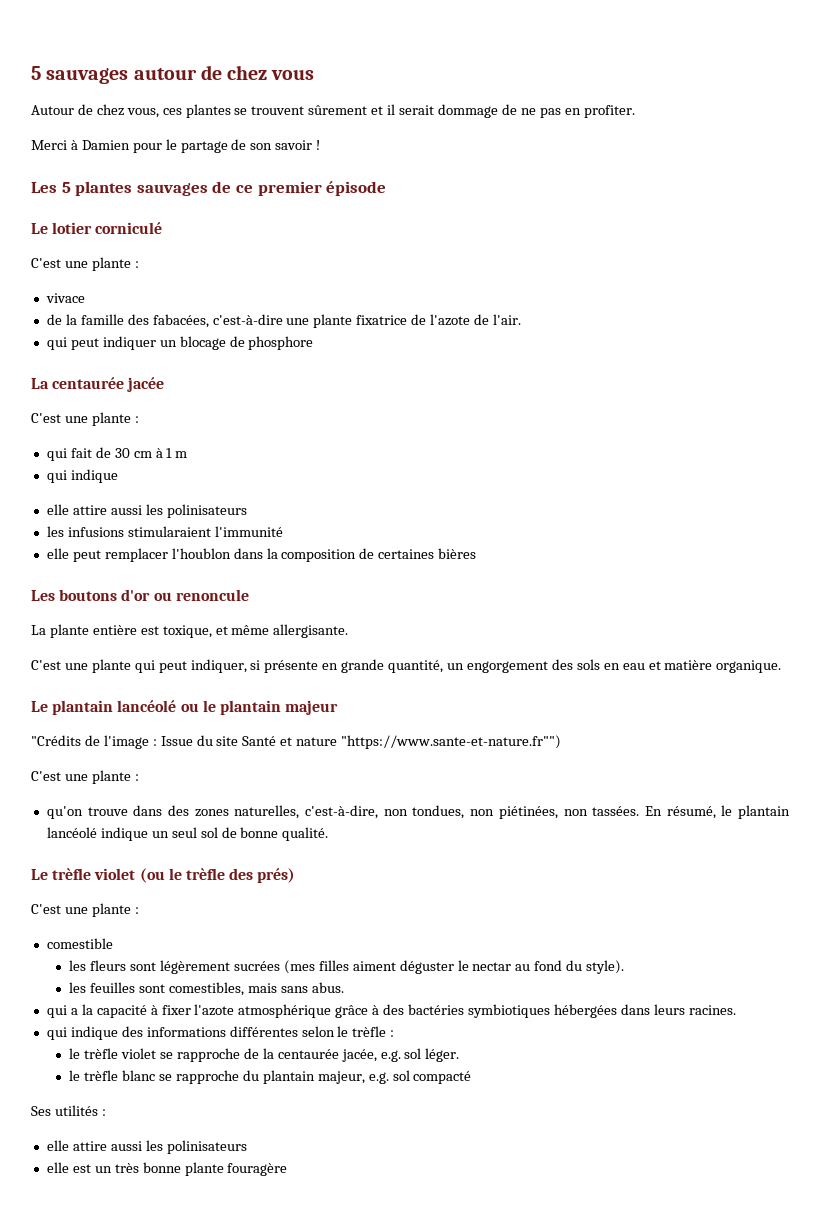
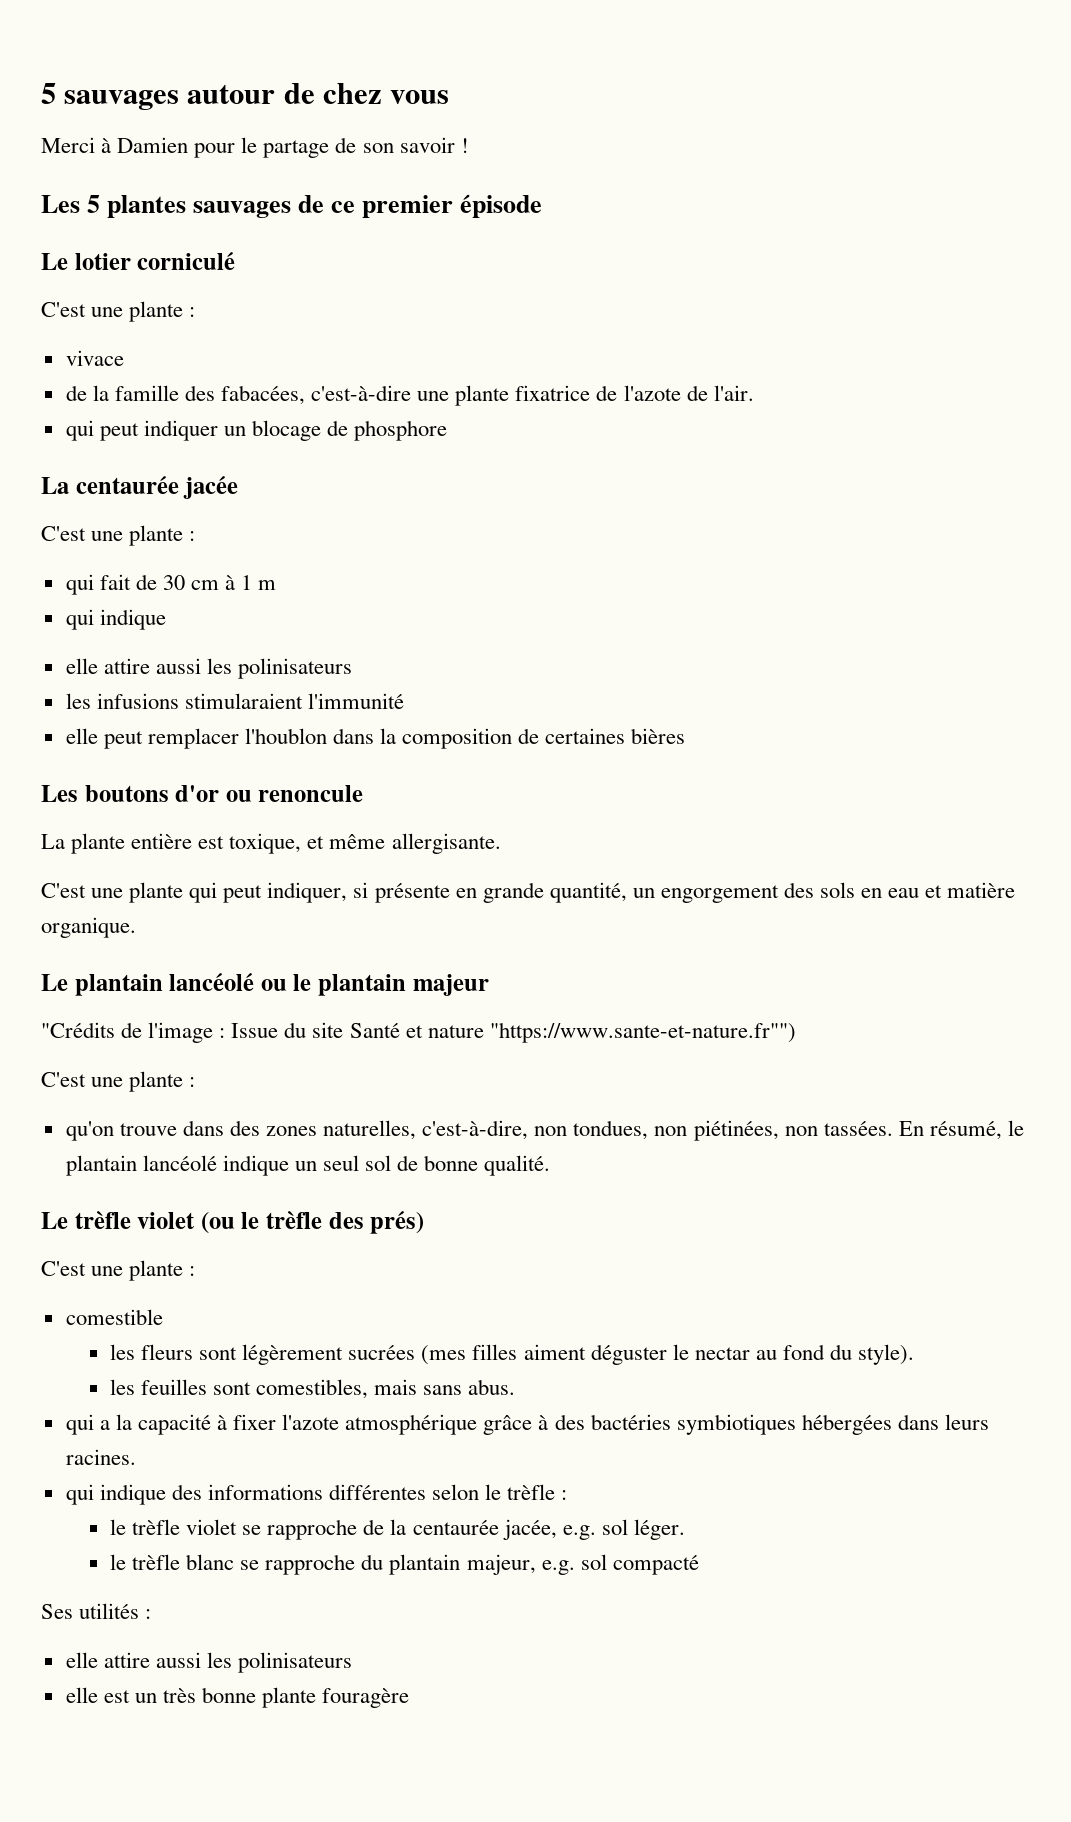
[31,104,635,118] // Autour de chez vous, ces plantes se trouvent sûrement et il serait dommage de ne pas en profiter. -> (450, 97) none

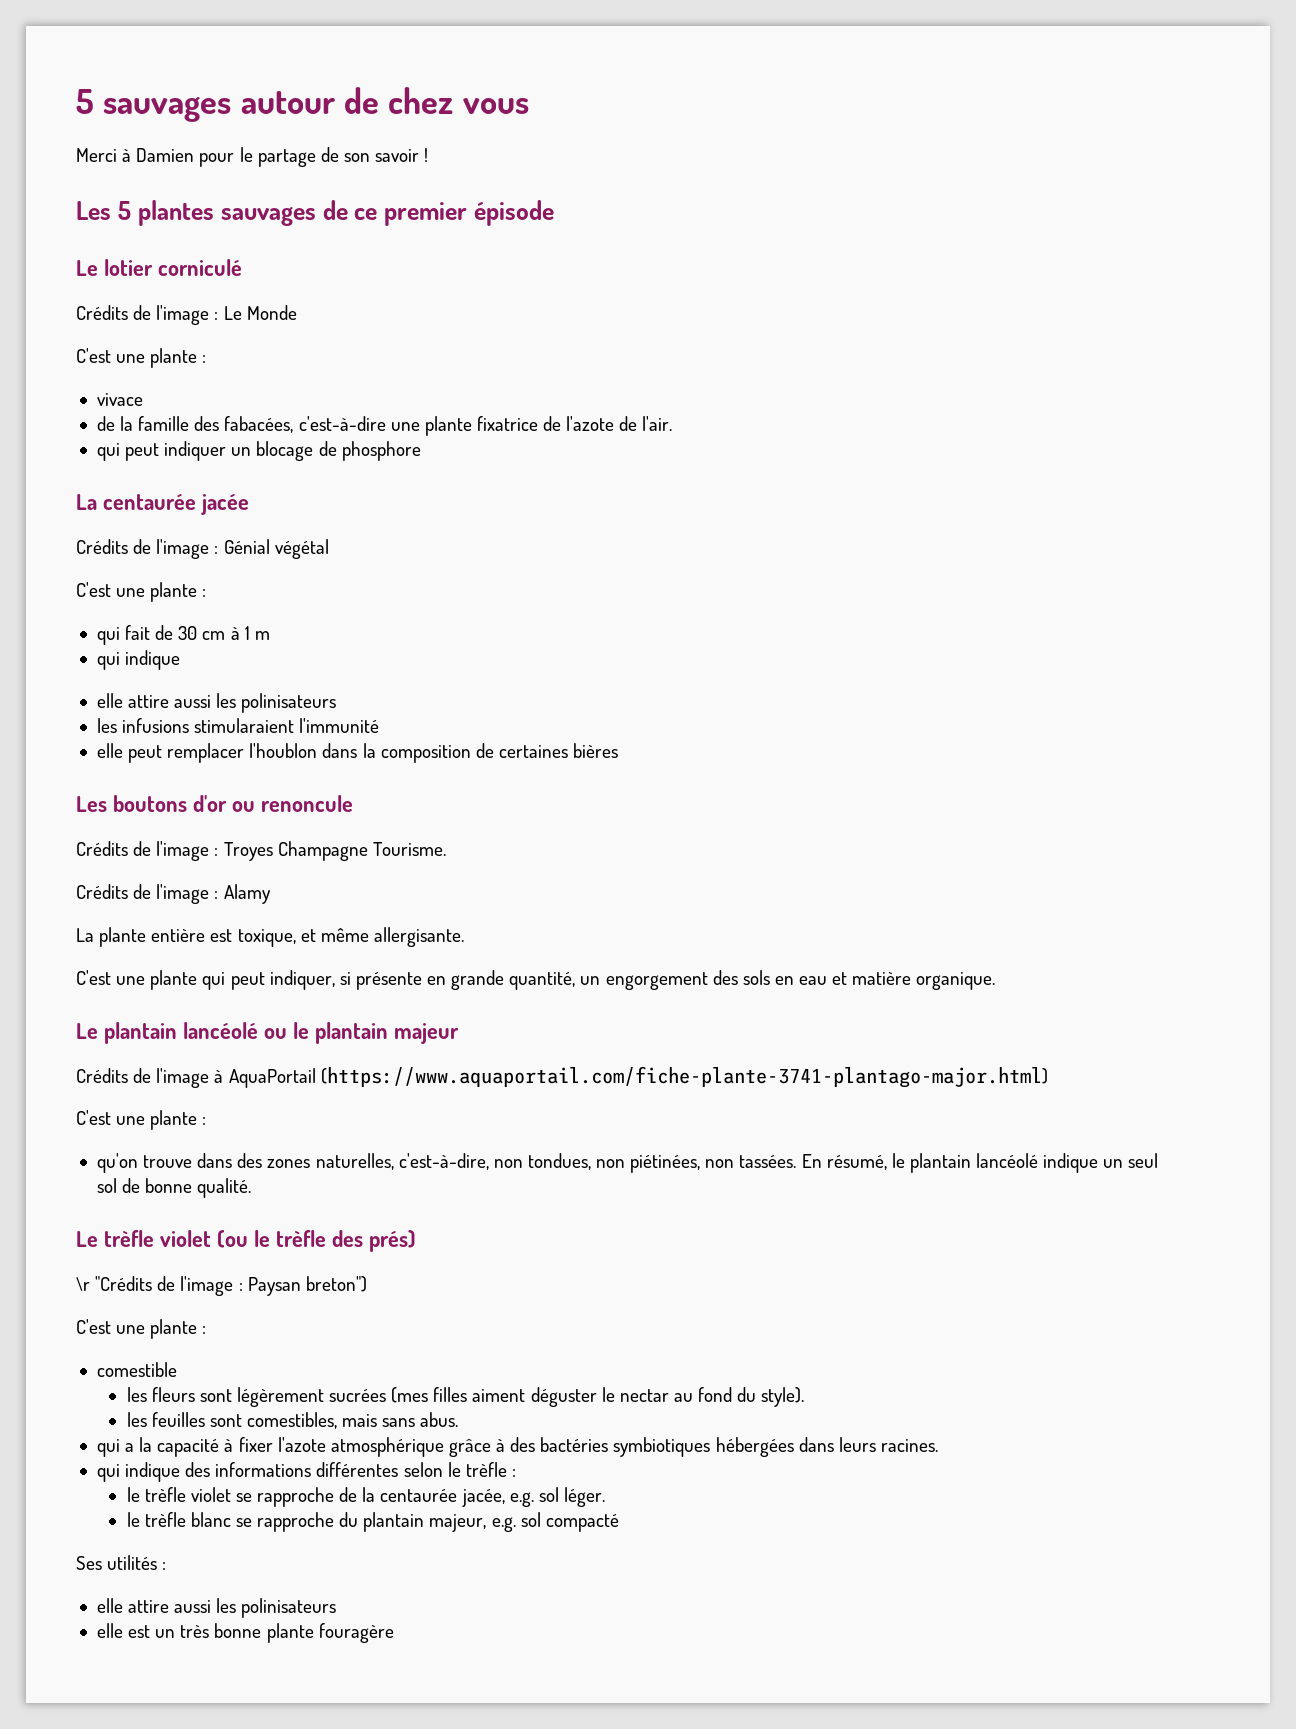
(236, 261) none -> [76,305,297,325] // Crédits de l'image : Le Monde
(239, 487) none -> [76,539,329,559] // Crédits de l'image : Génial végétal
(364, 793) none -> [76,841,446,861] [76,884,271,904] // Crédits de l'image : Troyes Champagne Tourisme. // Crédits de l'image : Alamy
[41,1022,796,1043] "Crédits de l'image : Issue du site Santé et nature "https://www.sante-et-nature.fr"") -> [76,1066,1048,1088] Crédits de l'image à AquaPortail (https://www.aquaportail.com/fiche-plante-3741-plantago-major.html)
(425, 1222) none -> [76,1276,367,1296] // \r "Crédits de l'image : Paysan breton")

